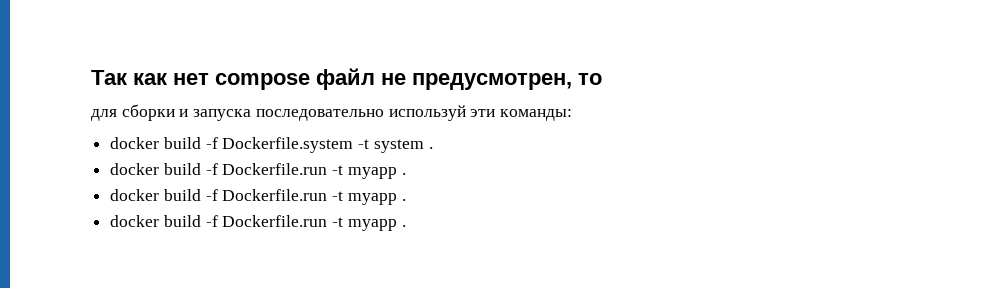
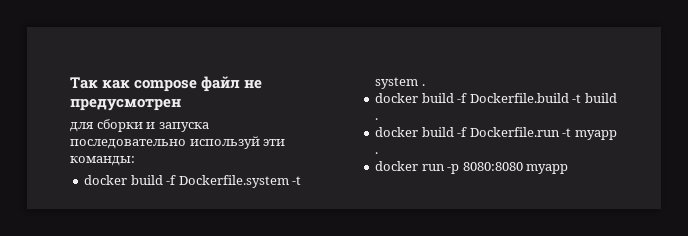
[173,73,209,85] нет -> (131, 84) none
[412,73,602,90] предусмотрен, то -> [70,98,181,111] предусмотрен
[222,163,406,179] [110,189,406,205] [110,215,406,231] Dockerfile.run -t myapp . // docker build -f Dockerfile.run -t myapp . // docker build -f Dockerfile.run -t myapp . -> [469,93,617,103] [375,118,379,120] [375,127,617,140] [375,152,379,154] [375,161,569,174] Dockerfile.build -t build . // docker build -f Dockerfile.run -t myapp . // docker run -p 8080:8080 myapp

